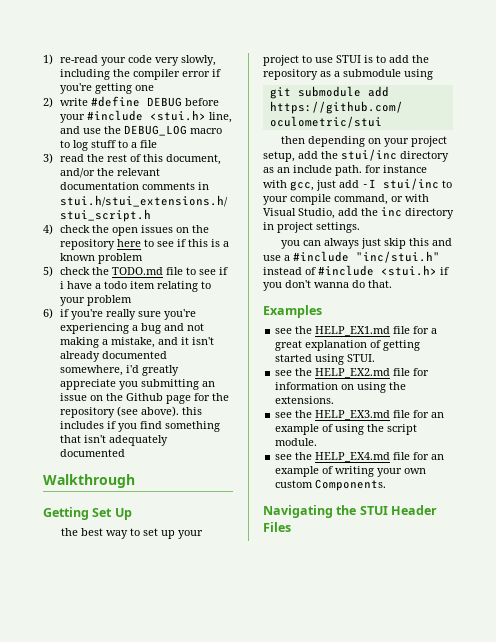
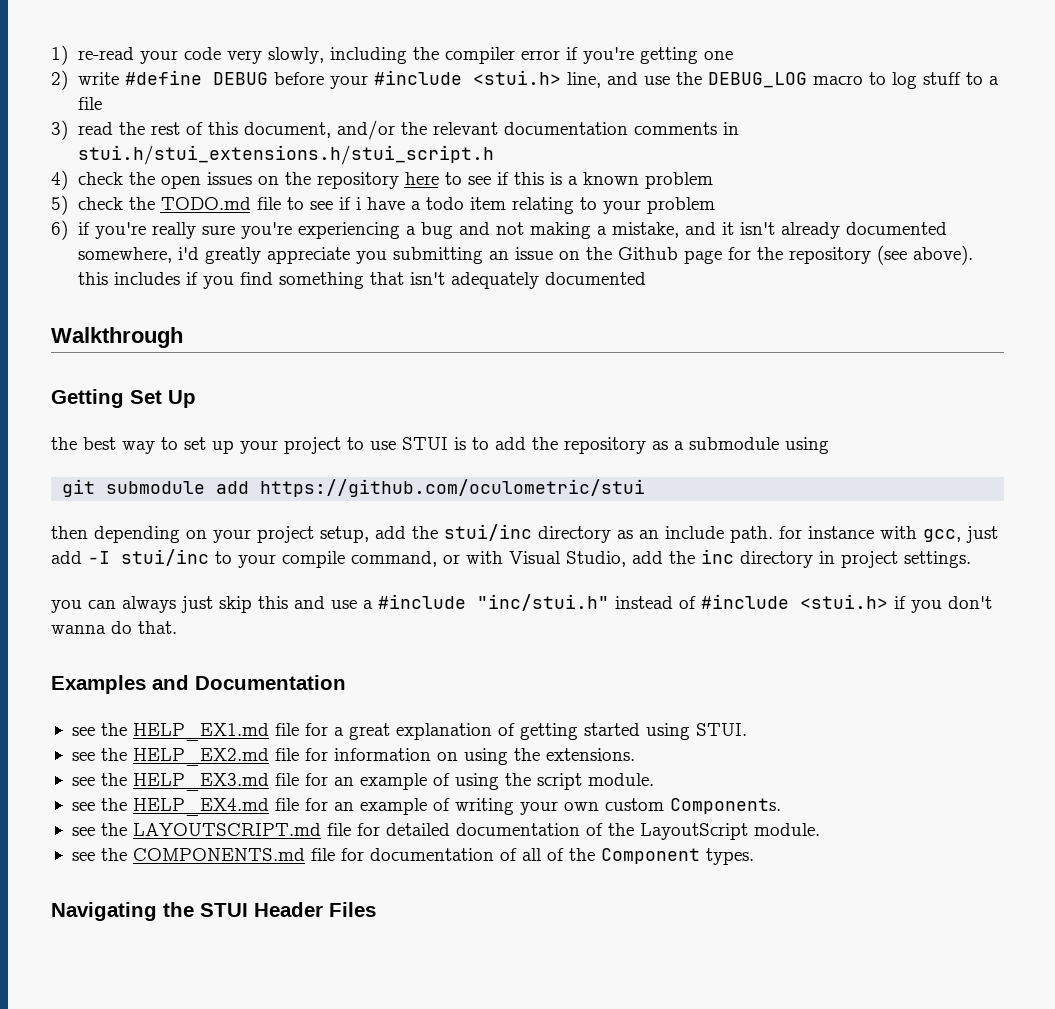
(322, 311) none -> [152,675,346,690] and Documentation
(387, 485) none -> [71,823,820,840] [71,848,754,865] // see the LAYOUTSCRIPT.md file for detailed documentation of the LayoutScript module. // see the COMPONENTS.md file for documentation of all of the Component types.

